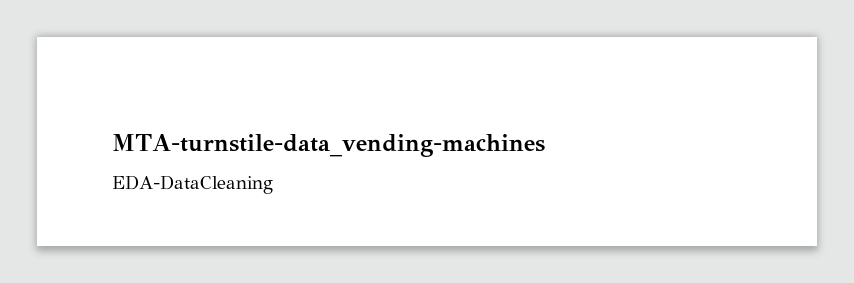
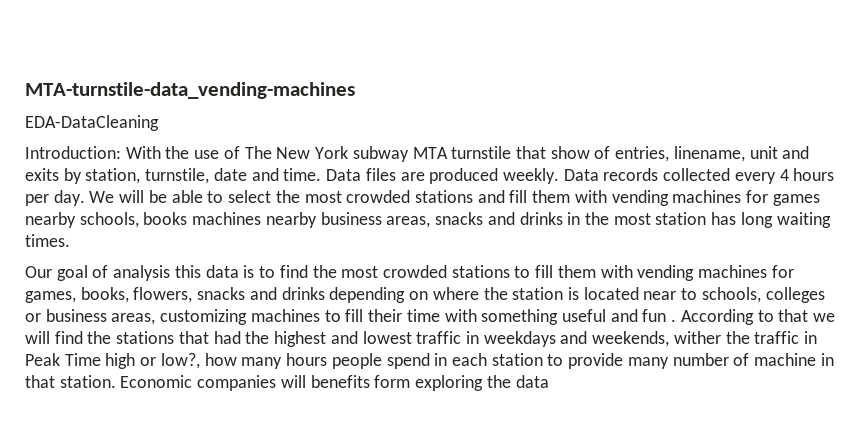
(273, 184) none -> [25,146,810,162] [25,168,835,184] [25,190,820,206] [25,212,831,228] [25,234,70,247] [25,265,794,281] [25,287,825,303] [25,309,836,325] [25,331,818,347] [25,353,834,369] [25,375,549,391] // Introduction: With the use of The New York subway MTA turnstile that show of entries, linename, unit and exits by station, turnstile, date and time. Data files are produced weekly. Data records collected every 4 hours per day. We will be able to select the most crowded stations and fill them with vending machines for games nearby schools, books machines nearby business areas, snacks and drinks in the most station has long waiting times. // Our goal of analysis this data is to find the most crowded stations to fill them with vending machines for games, books, flowers, snacks and drinks depending on where the station is located near to schools, colleges or business areas, customizing machines to fill their time with something useful and fun . According to that we will find the stations that had the highest and lowest traffic in weekdays and weekends, wither the traffic in Peak Time high or low?, how many hours people spend in each station to provide many number of machine in that station. Economic companies will benefits form exploring the data

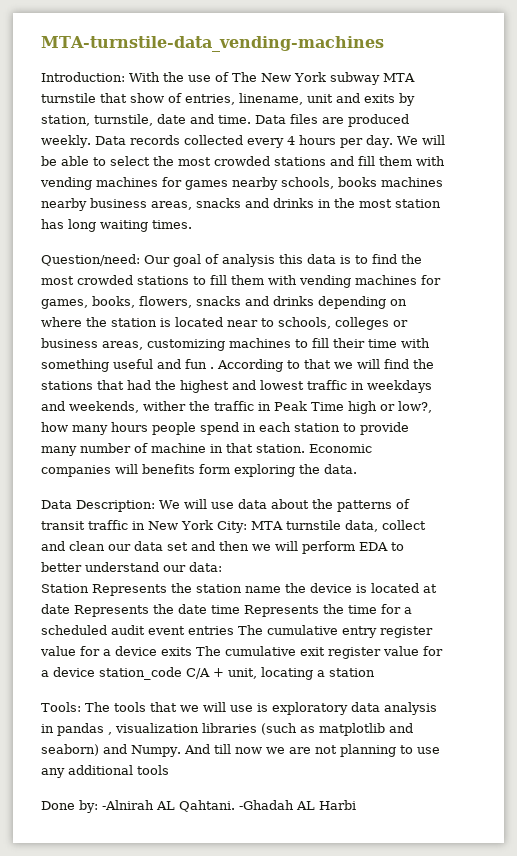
[25,115,159,131] // EDA-DataCleaning -> (384, 44) none
(70, 240) none -> [41,254,140,266] Question/need:
[515,375,549,388] data -> [324,464,357,474] [41,499,410,512] [41,520,426,533] [41,541,404,554] [41,562,222,572] [41,583,437,596] [41,604,412,617] [41,625,433,638] [40,646,443,659] [41,667,375,680] [41,702,437,715] [41,723,413,736] [41,744,440,757] [41,765,169,778] [41,800,356,813] data. // Data Description: We will use data about the patterns of transit traffic in New York City: MTA turnstile data, collect and clean our data set and then we will perform EDA to better understand our data: // Station Represents the station name the device is located at date Represents the date time Represents the time for a scheduled audit event entries The cumulative entry register value for a device exits The cumulative exit register value for a device station_code C/A + unit, locating a station // Tools: The tools that we will use is exploratory data analysis in pandas , visualization libraries (such as matplotlib and seaborn) and Numpy. And till now we are not planning to use any additional tools // Done by: -Alnirah AL Qahtani. -Ghadah AL Harbi

